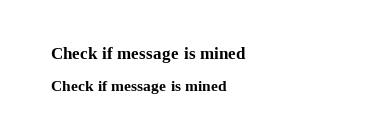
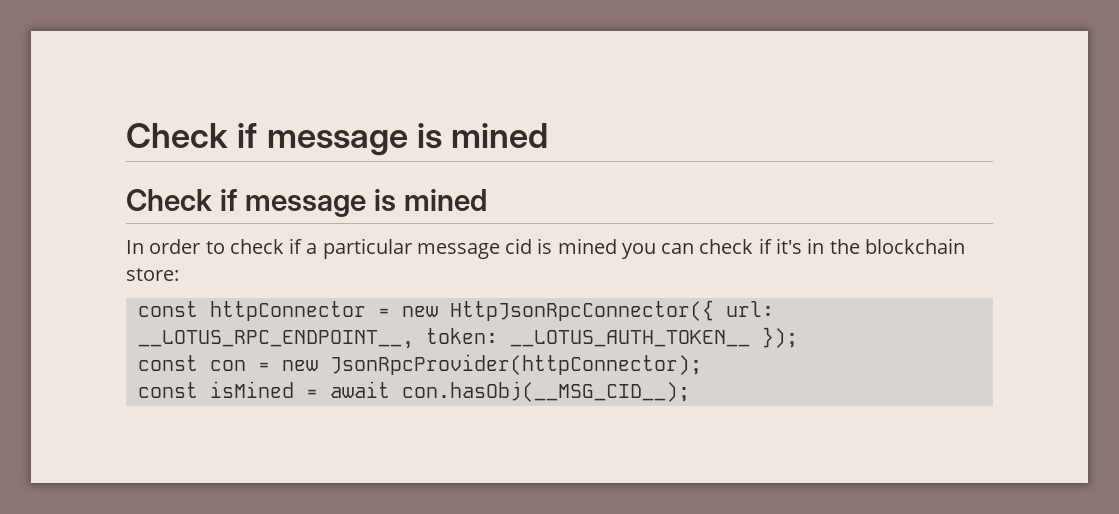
(227, 86) none -> [126,238,965,259] [126,268,179,281] [137,300,774,321] [137,327,798,349] [137,354,702,375] [137,381,690,402] // In order to check if a particular message cid is mined you can check if it's in the blockchain store: // const httpConnector = new HttpJsonRpcConnector({ url: __LOTUS_RPC_ENDPOINT__, token: __LOTUS_AUTH_TOKEN__ }); // const con = new JsonRpcProvider(httpConnector); // const isMined = await con.hasObj(__MSG_CID__);

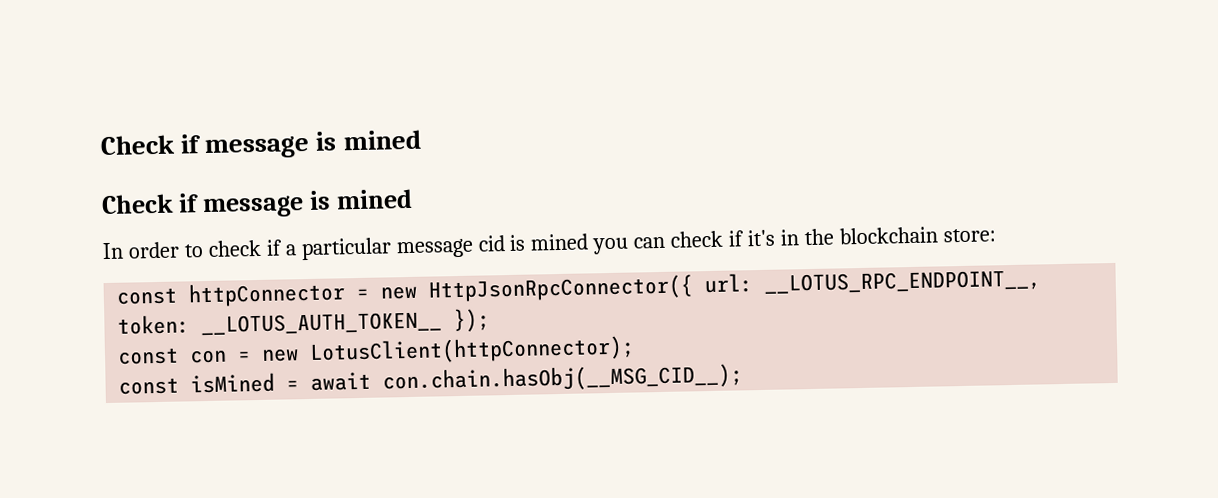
[329,354,702,375] JsonRpcProvider(httpConnector); -> [309,335,636,365] LotusClient(httpConnector);
[401,381,690,402] con.hasObj(__MSG_CID__); -> [382,363,744,394] con.chain.hasObj(__MSG_CID__);

